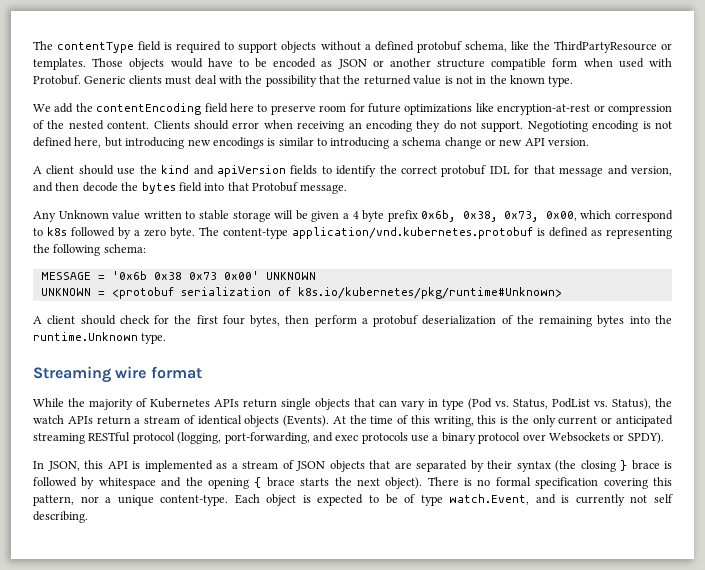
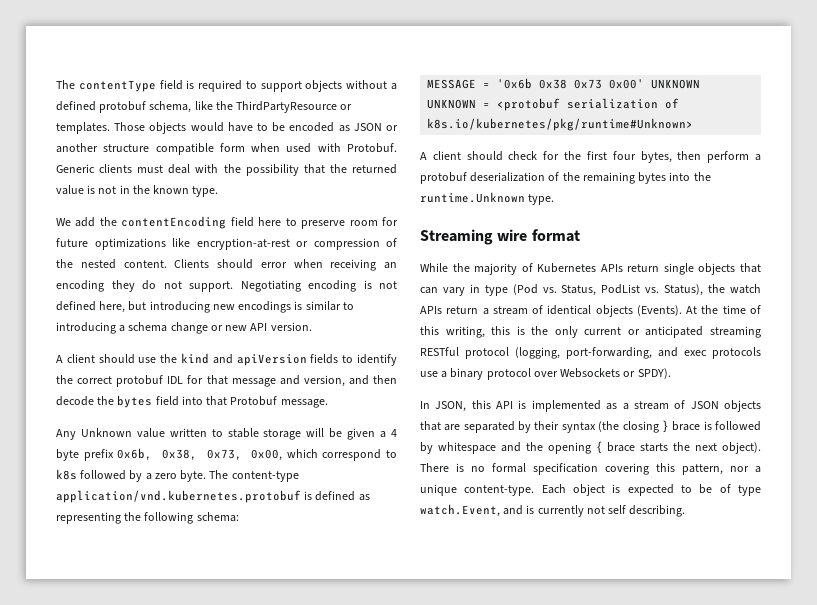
[527,121,588,132] Negotioting -> [240,280,301,292] Negotiating

